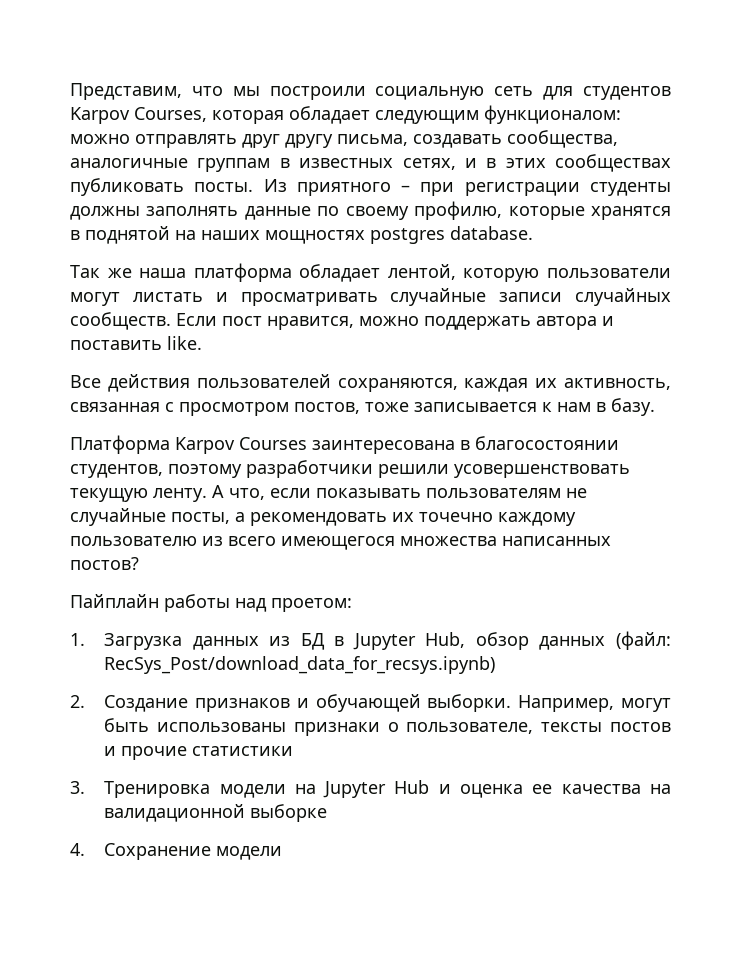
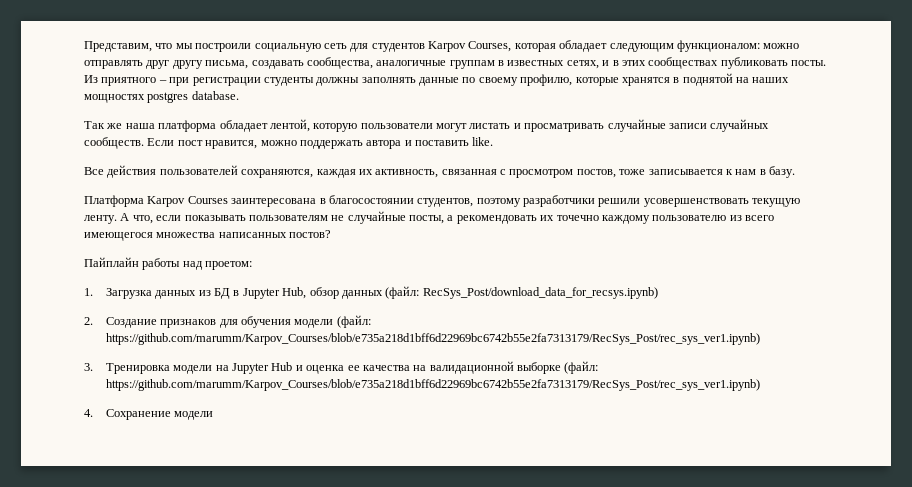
[296,694,671,712] [104,718,671,736] [104,746,294,760] и обучающей выборки. Например, могут быть использованы признаки о пользователе, тексты постов и прочие статистики -> [219,315,371,328] [105,333,760,345] для обучения модели (файл: https://github.com/marumm/Karpov_Courses/blob/e735a218d1bff6d22969bc6742b55e2fa7313179/RecSys_Post/rec_sys_ver1.ipynb)
(328, 813) none -> [564,361,599,374] [105,379,760,391] (файл: https://github.com/marumm/Karpov_Courses/blob/e735a218d1bff6d22969bc6742b55e2fa7313179/RecSys_Post/rec_sys_ver1.ipynb)

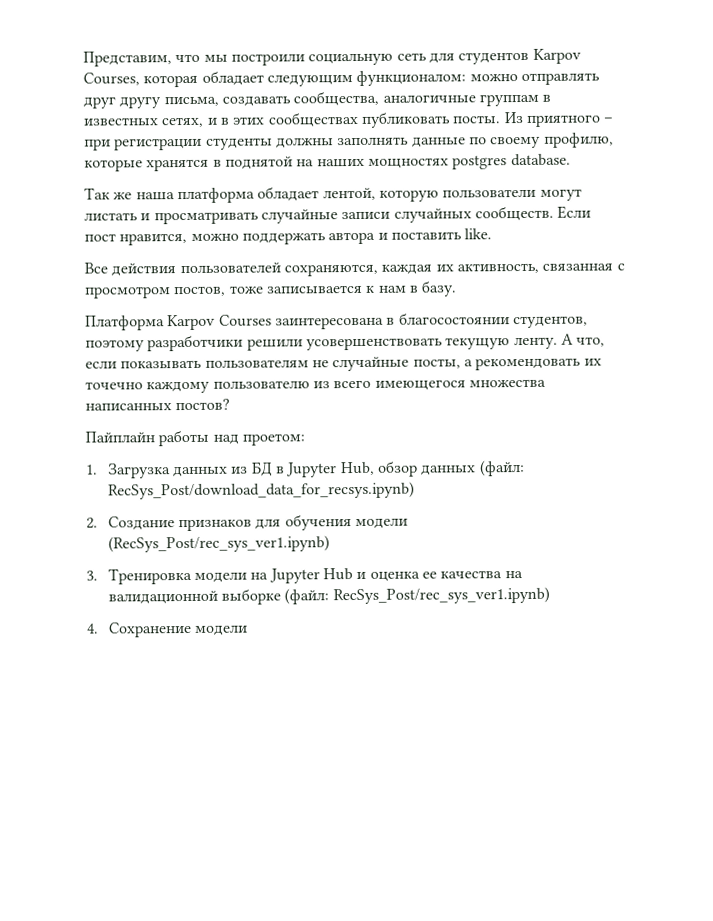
[336,315,371,328] [105,333,760,345] (файл: https://github.com/marumm/Karpov_Courses/blob/e735a218d1bff6d22969bc6742b55e2fa7313179/RecSys_Post/rec_sys_ver1.ipynb) -> [107,535,330,553] (RecSys_Post/rec_sys_ver1.ipynb)
[105,379,760,391] https://github.com/marumm/Karpov_Courses/blob/e735a218d1bff6d22969bc6742b55e2fa7313179/RecSys_Post/rec_sys_ver1.ipynb) -> [332,586,550,605] RecSys_Post/rec_sys_ver1.ipynb)

